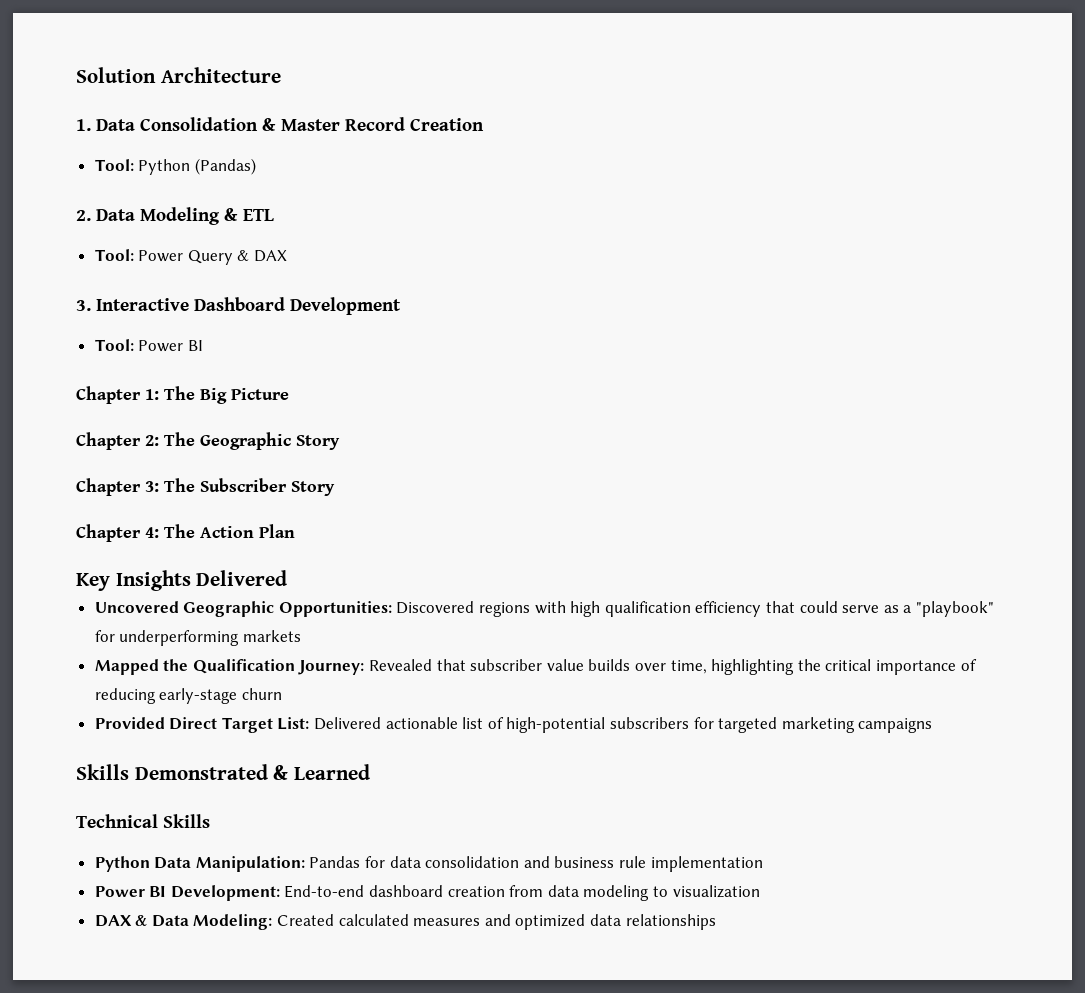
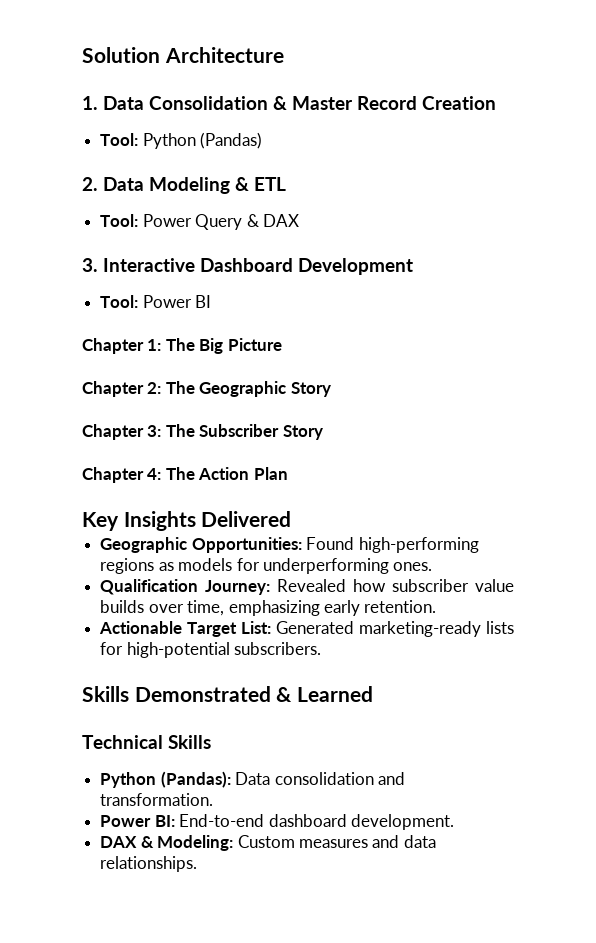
[94,601,179,613] Uncovered -> (292, 519) none
[396,601,994,617] [94,630,301,646] [94,659,189,675] Discovered regions with high qualification efficiency that could serve as a "playbook" for underperforming markets // Mapped the -> [306,537,479,553] [100,558,433,574] Found high-performing regions as models for underperforming ones. //
[436,659,466,671] that -> [353,579,387,592] how
[711,659,977,675] [94,688,282,704] [94,717,933,733] highlighting the critical importance of reducing early-stage churn // Provided Direct Target List: Delivered actionable list of high-potential subscribers for targeted marketing campaigns -> [228,600,437,616] [99,621,514,637] [100,642,322,658] emphasizing early retention. // Actionable Target List: Generated marketing-ready lists for high-potential subscribers.
[154,856,763,872] [94,885,760,901] [94,914,716,930] Data Manipulation: Pandas for data consolidation and business rule implementation // Power BI Development: End-to-end dashboard creation from data modeling to visualization // DAX & Data Modeling: Created calculated measures and optimized data relationships -> [160,771,405,788] [100,793,214,806] [100,814,454,830] [100,835,436,851] [100,856,198,872] (Pandas): Data consolidation and transformation. // Power BI: End-to-end dashboard development. // DAX & Modeling: Custom measures and data relationships.

